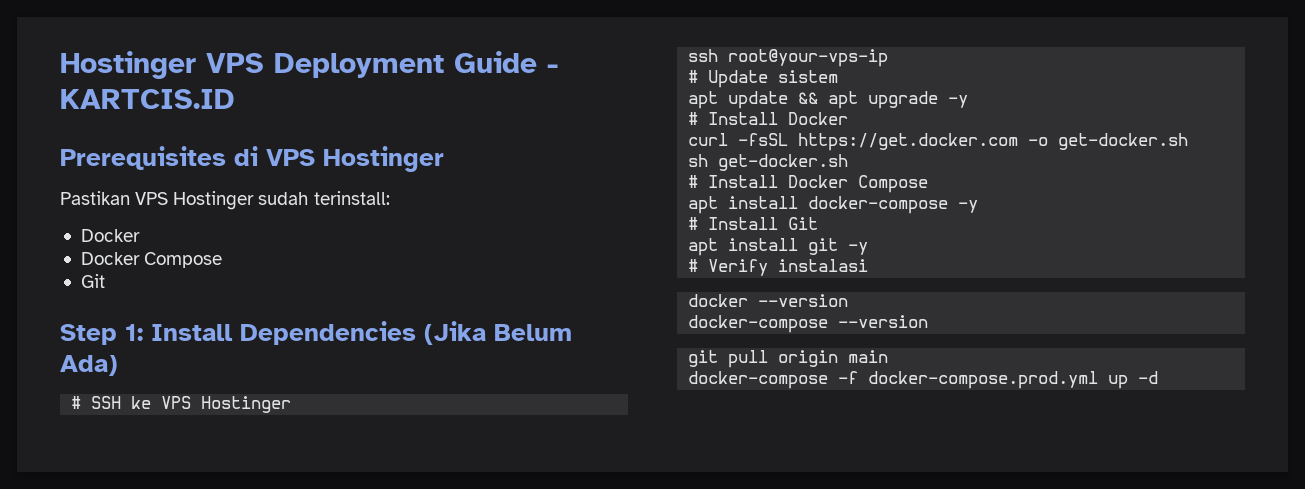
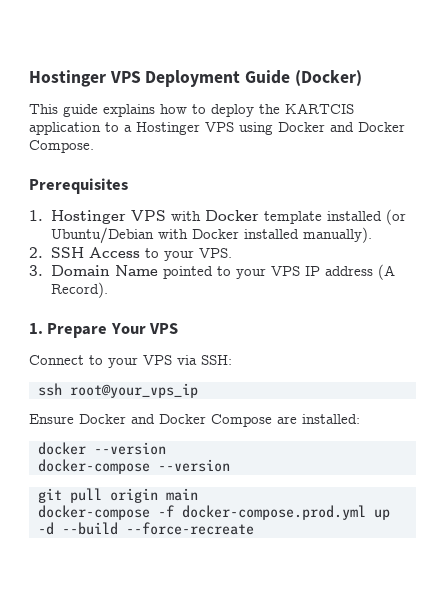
[547,64,558,73] [60,89,235,109] [60,146,444,172] [60,191,390,210] [80,229,140,242] [80,252,223,268] [80,274,105,288] [60,321,572,345] [60,355,118,376] [71,396,292,413] [688,49,889,67] [688,70,839,88] [688,91,969,109] [688,112,849,125] [688,133,1189,151] [688,154,849,171] [688,175,929,193] [688,196,979,214] [688,217,819,230] [688,238,869,256] [688,259,869,276] - KARTCIS.ID // Prerequisites di VPS Hostinger // Pastikan VPS Hostinger sudah terinstall: // Docker // Docker Compose // Git // Step 1: Install Dependencies (Jika Belum Ada) // # SSH ke VPS Hostinger // ssh root@your-vps-ip // # Update sistem // apt update && apt upgrade -y // # Install Docker // curl -fsSL https://get.docker.com -o get-docker.sh // sh get-docker.sh // # Install Docker Compose // apt install docker-compose -y // # Install Git // apt install git -y // # Verify instalasi -> [294,70,362,86] [29,103,354,117] [29,122,405,135] [29,140,94,153] [29,178,128,194] [29,209,406,225] [50,227,372,244] [29,247,232,261] [29,264,395,280] [50,282,108,298] [29,323,179,338] [29,355,232,368] [37,383,198,398] [29,414,360,427] (Docker) // This guide explains how to deploy the KARTCIS application to a Hostinger VPS using Docker and Docker Compose. // Prerequisites // 1. Hostinger VPS with Docker template installed (or Ubuntu/Debian with Docker installed manually). // 2. SSH Access to your VPS. // 3. Domain Name pointed to your VPS IP address (A Record). // 1. Prepare Your VPS // Connect to your VPS via SSH: // ssh root@your_vps_ip // Ensure Docker and Docker Compose are installed:
(1159, 377) none -> [61,522,254,535] --build --force-recreate

